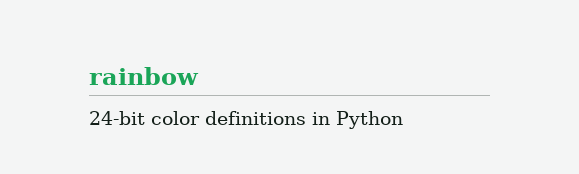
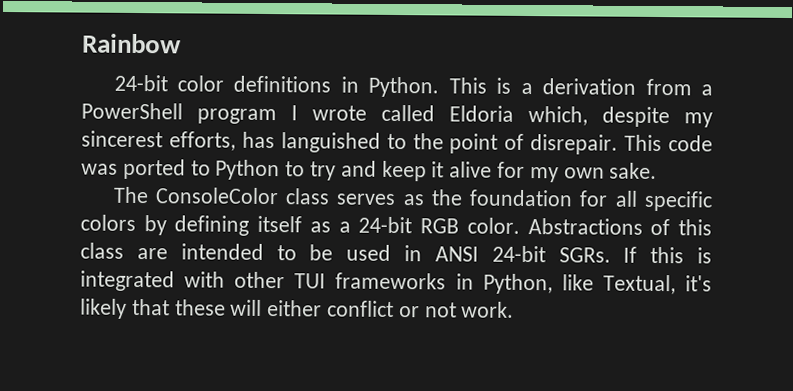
[89,67,199,85] rainbow -> [82,33,182,54] Rainbow
[336,111,403,129] Python -> [368,76,713,98] [81,102,713,128] [81,130,713,155] [81,158,658,183] [112,186,713,212] [80,214,713,236] [80,242,713,264] [80,270,712,295] [80,298,515,319] Python. This is a derivation from a PowerShell program I wrote called Eldoria which, despite my sincerest efforts, has languished to the point of disrepair. This code was ported to Python to try and keep it alive for my own sake. // The ConsoleColor class serves as the foundation for all specific colors by defining itself as a 24-bit RGB color. Abstractions of this class are intended to be used in ANSI 24-bit SGRs. If this is integrated with other TUI frameworks in Python, like Textual, it's likely that these will either conflict or not work.

